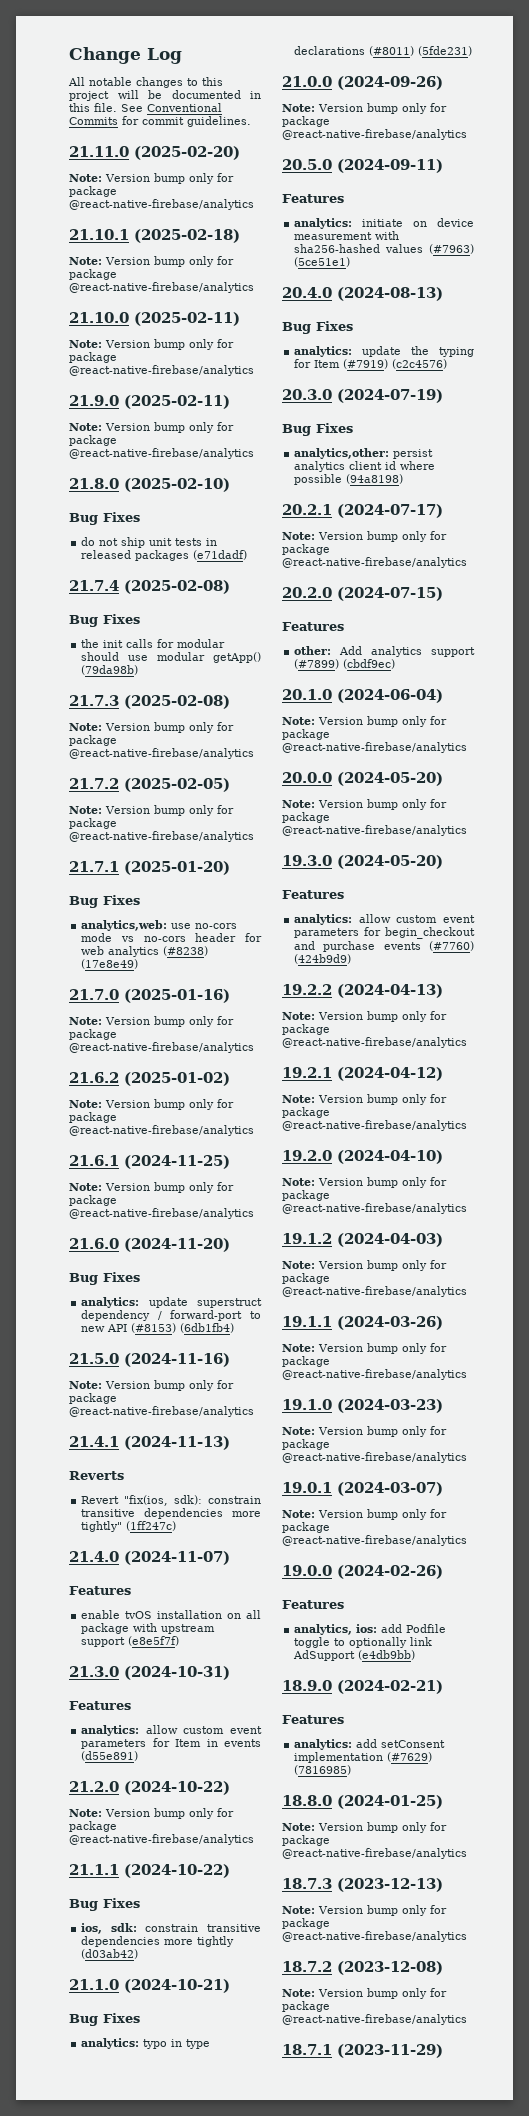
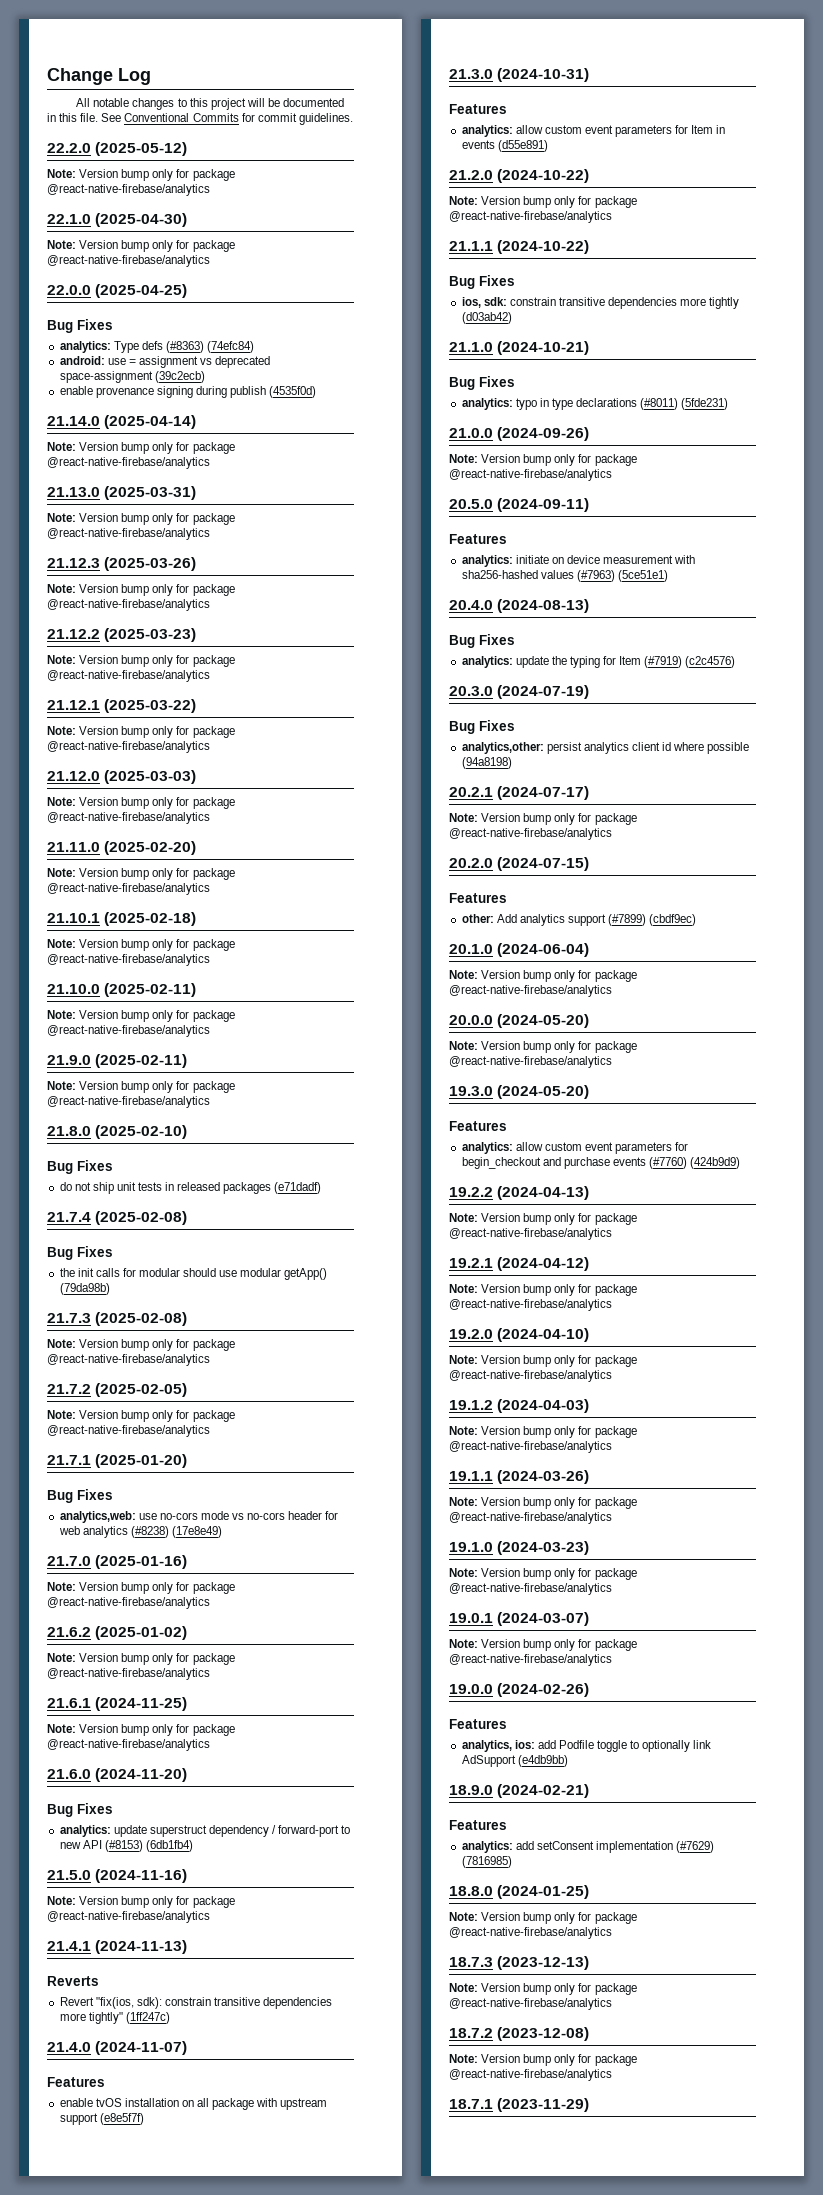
(251, 121) none -> [47,142,188,156] [47,169,235,181] [47,184,210,196] [47,213,188,227] [47,240,235,252] [47,255,210,267] [47,284,188,298] [47,319,113,333] [59,341,255,353] [59,356,271,368] [59,371,205,383] [59,386,317,398] [47,415,197,429] [47,442,235,454] [47,457,210,469] [47,486,197,500] [47,513,235,525] [47,528,210,540] [47,557,197,571] [47,584,235,596] [47,599,210,611] [47,628,197,642] [47,655,235,667] [47,670,210,682] [47,699,197,713] [47,726,235,738] [47,741,210,753] [47,770,197,784] [47,797,235,809] [47,812,210,824] // 22.2.0 (2025-05-12) // Note: Version bump only for package @react-native-firebase/analytics // 22.1.0 (2025-04-30) // Note: Version bump only for package @react-native-firebase/analytics // 22.0.0 (2025-04-25) // Bug Fixes // analytics: Type defs (#8363) (74efc84) // android: use = assignment vs deprecated space-assignment (39c2ecb) // enable provenance signing during publish (4535f0d) // 21.14.0 (2025-04-14) // Note: Version bump only for package @react-native-firebase/analytics // 21.13.0 (2025-03-31) // Note: Version bump only for package @react-native-firebase/analytics // 21.12.3 (2025-03-26) // Note: Version bump only for package @react-native-firebase/analytics // 21.12.2 (2025-03-23) // Note: Version bump only for package @react-native-firebase/analytics // 21.12.1 (2025-03-22) // Note: Version bump only for package @react-native-firebase/analytics // 21.12.0 (2025-03-03) // Note: Version bump only for package @react-native-firebase/analytics

